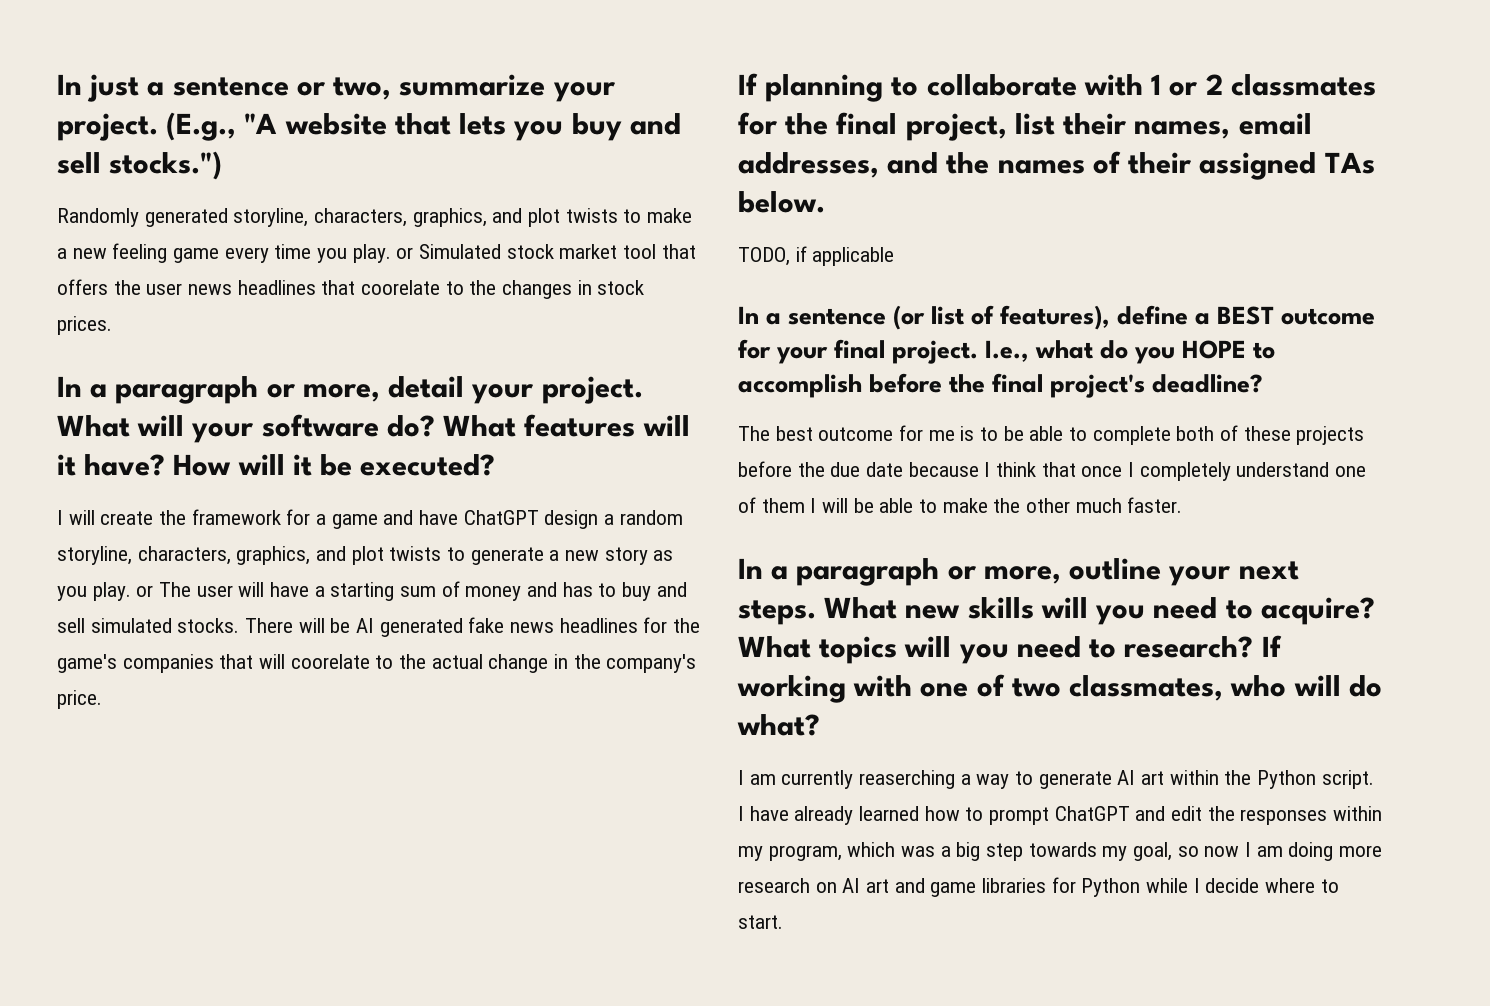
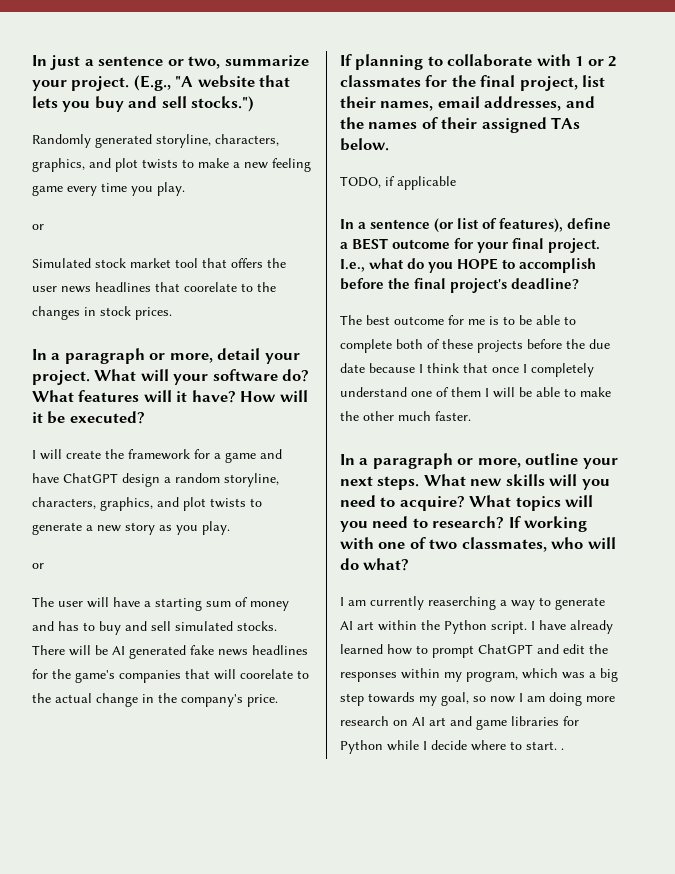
[396,247,414,259] or -> [32,224,44,230] // or //
[136,585,154,597] or -> [32,563,44,569] // or //
(783, 922) none -> [561,748,564,750] .

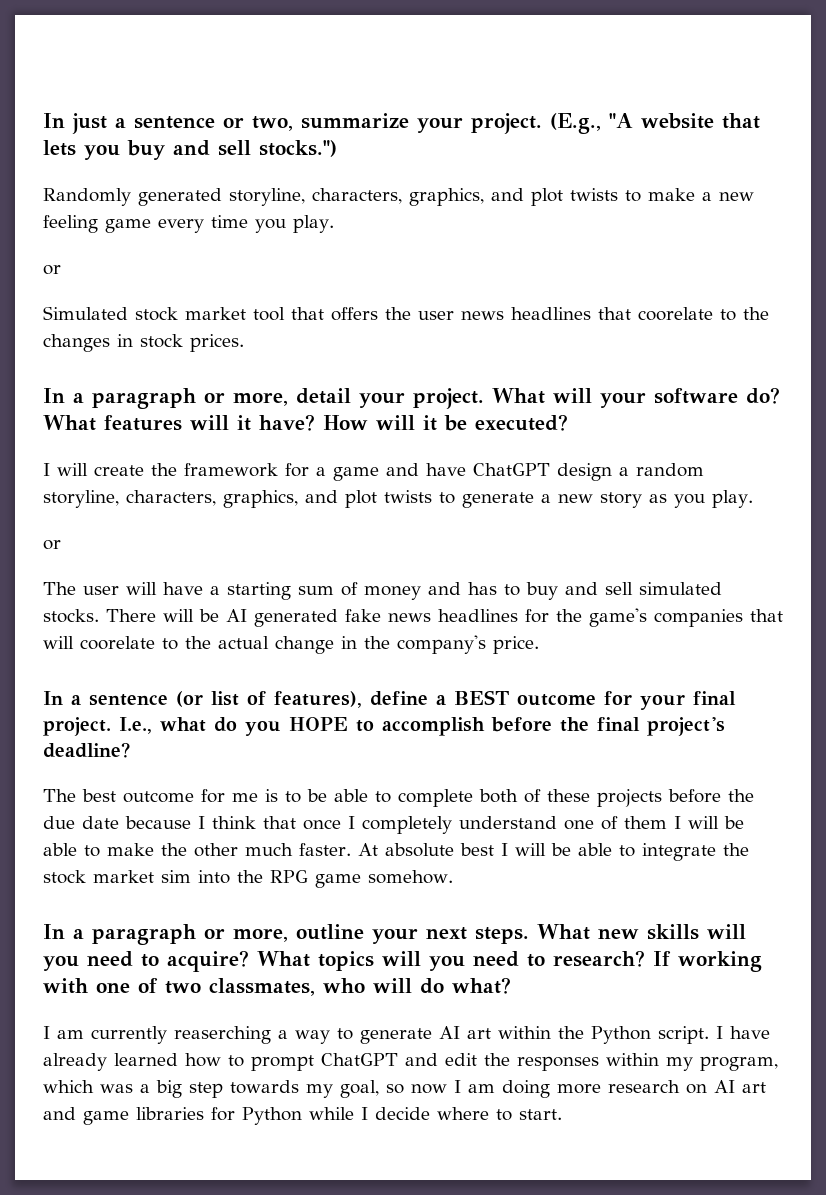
[340,54,617,70] [340,75,606,91] [340,96,595,111] [340,117,581,133] [340,138,389,151] [340,176,456,190] // If planning to collaborate with 1 or 2 classmates for the final project, list their names, email addresses, and the names of their assigned TAs below. // TODO, if applicable -> (539, 645) none
(471, 416) none -> [357,843,749,861] [43,870,453,888] At absolute best I will be able to integrate the stock market sim into the RPG game somehow.
[561,748,564,750] . -> (562, 1114) none

